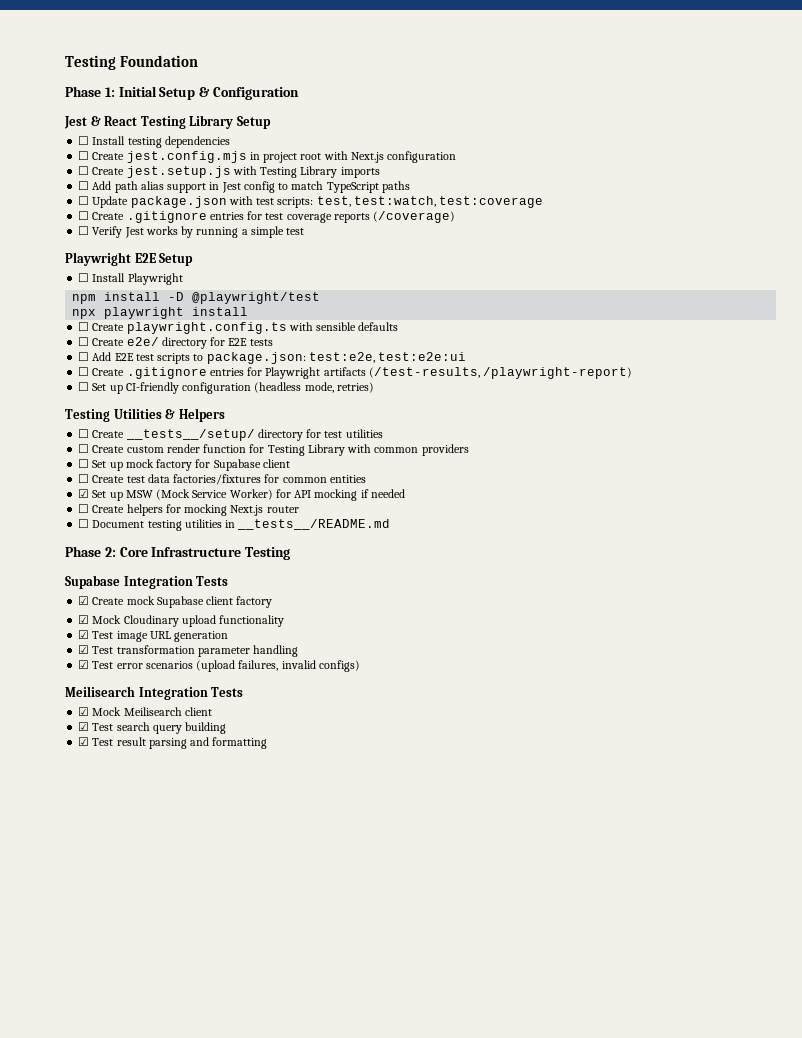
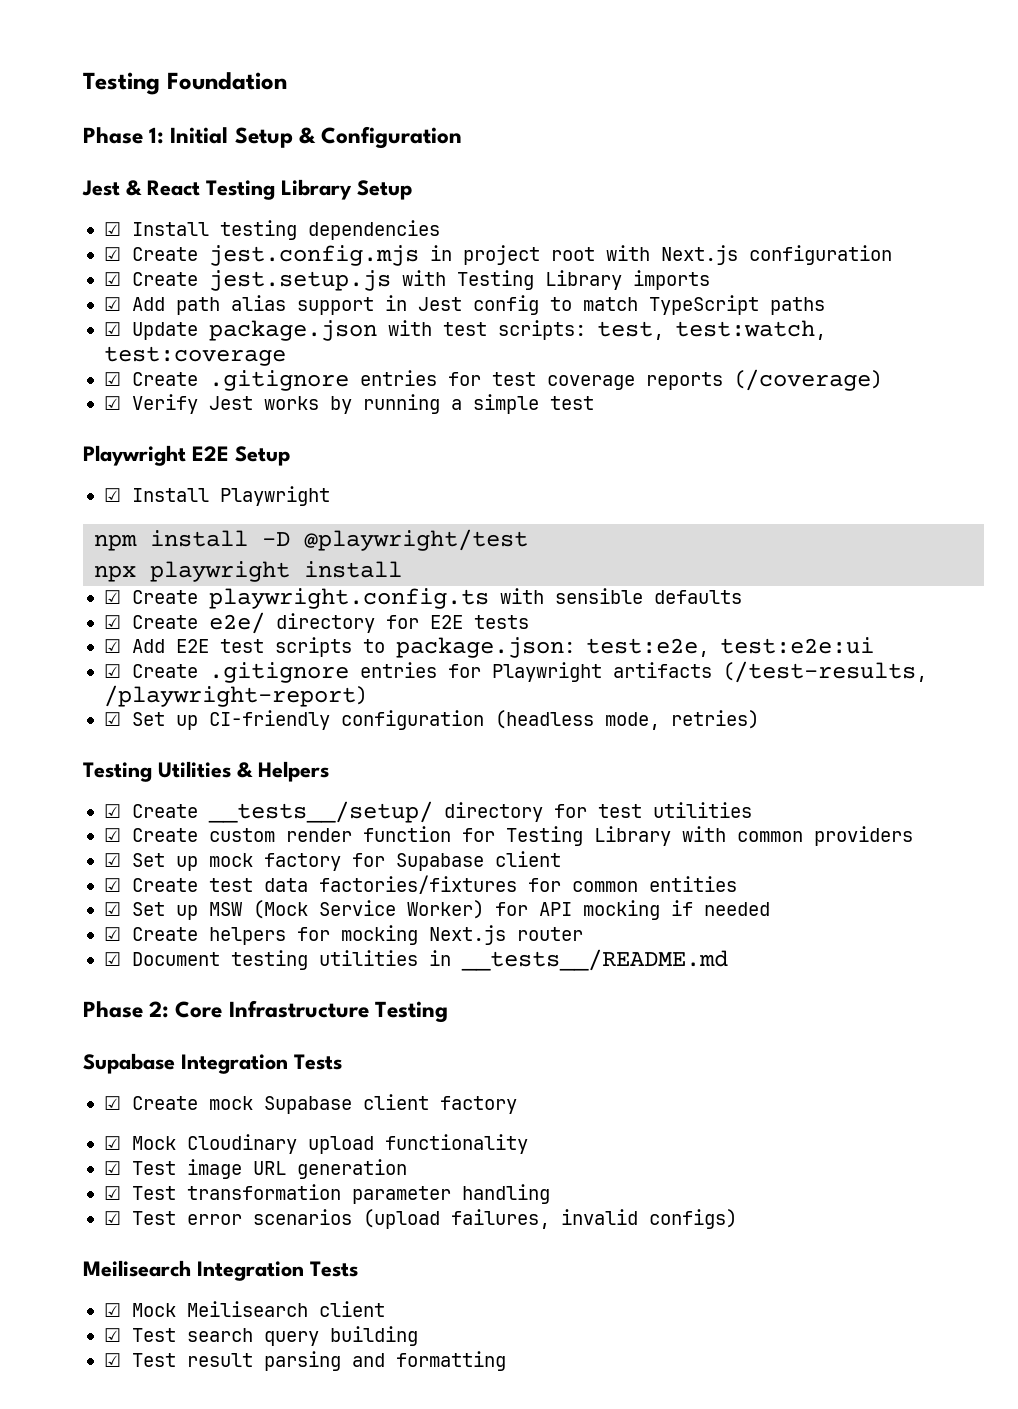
[78,136,90,145] ☐ -> [103,222,121,236] ☑
[78,151,90,160] ☐ -> [103,247,121,261] ☑
[78,166,90,175] ☐ -> [103,272,121,286] ☑
[78,181,90,190] ☐ -> [103,297,121,311] ☑
[78,196,90,205] ☐ -> [103,322,121,336] ☑
[78,211,90,220] ☐ -> [103,372,121,386] ☑
[78,226,90,235] ☐ -> [103,396,121,410] ☑
[78,273,90,282] ☐ -> [103,488,121,502] ☑
[78,322,90,331] ☐ -> [103,590,121,604] ☑
[78,337,90,346] ☐ -> [103,615,121,629] ☑
[78,352,90,361] ☐ -> [103,639,121,653] ☑
[78,367,90,376] ☐ -> [103,664,121,678] ☑
[78,382,90,391] ☐ -> [103,712,121,726] ☑
[78,429,90,438] ☐ -> [103,804,121,818] ☑
[78,444,90,453] ☐ -> [103,828,121,842] ☑
[78,459,90,468] ☐ -> [103,853,121,867] ☑
[78,474,90,483] ☐ -> [103,878,121,892] ☑
[78,504,90,513] ☐ -> [103,927,121,941] ☑
[78,519,90,528] ☐ -> [103,952,121,966] ☑

